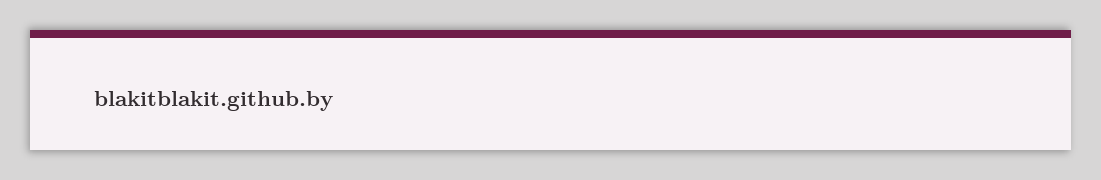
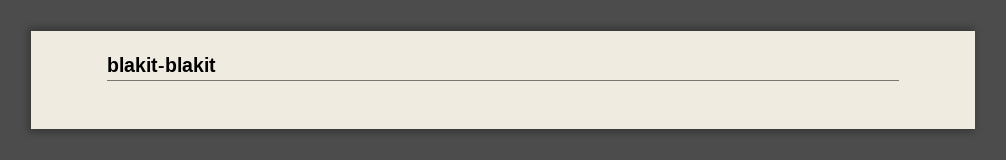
[94,91,333,111] blakitblakit.github.by -> [107,57,216,72] blakit-blakit

